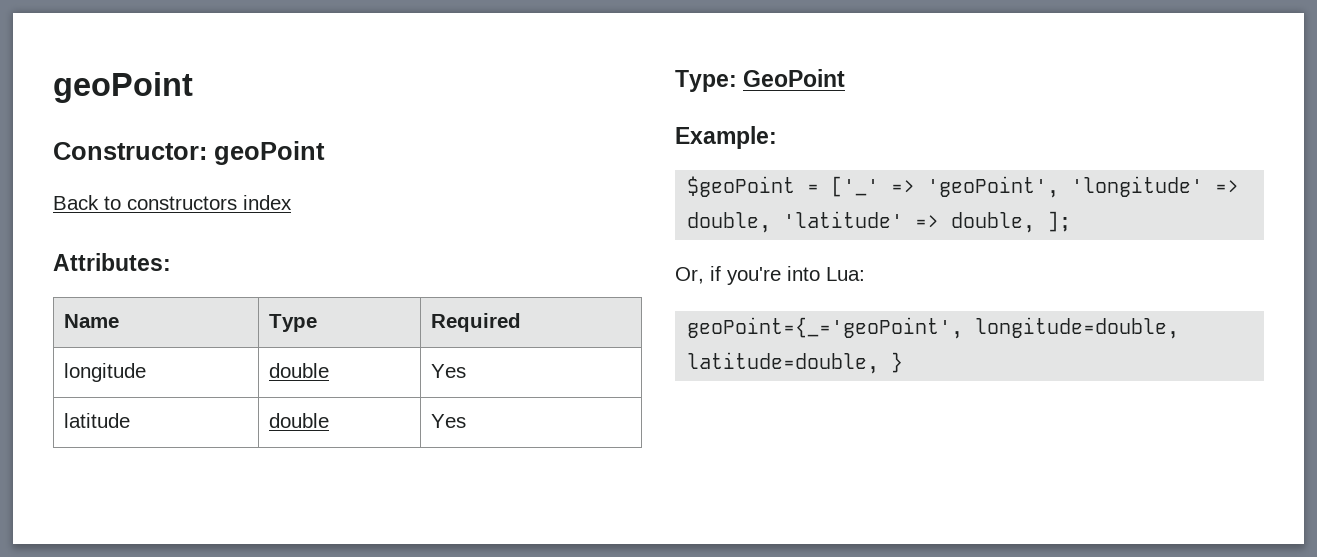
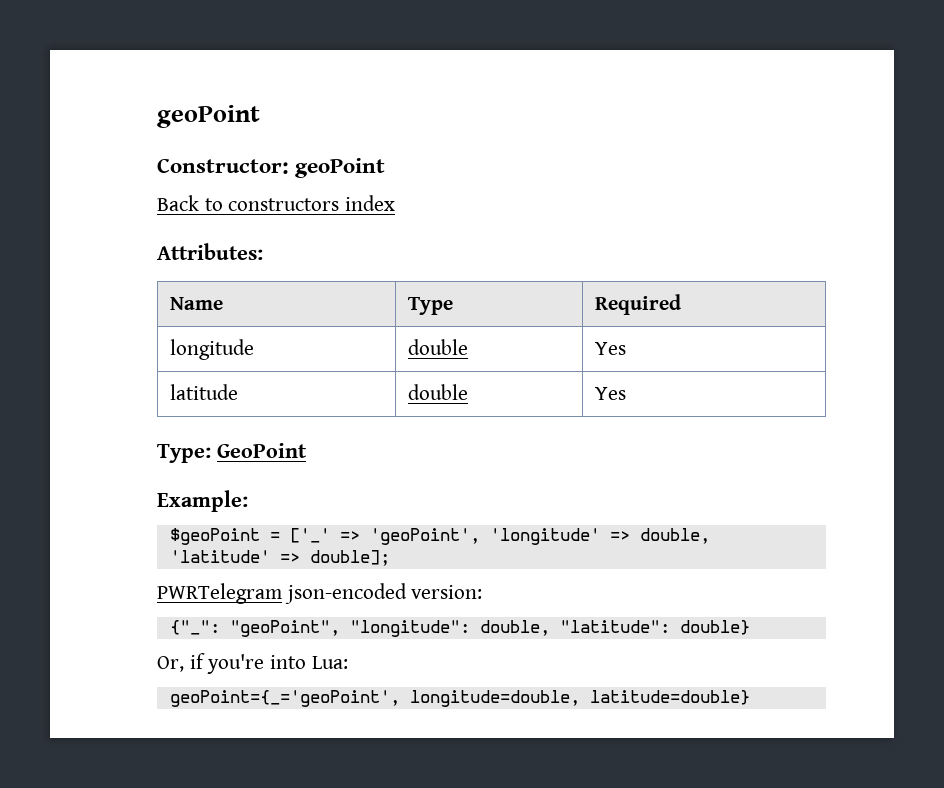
[951,211,1072,233] double, ]; -> [309,550,390,566] [157,583,483,604] [169,620,750,637] double]; // PWRTelegram json-encoded version: // {"_": "geoPoint", "longitude": double, "latitude": double}
[687,352,904,374] latitude=double, } -> [589,690,750,705] latitude=double}

